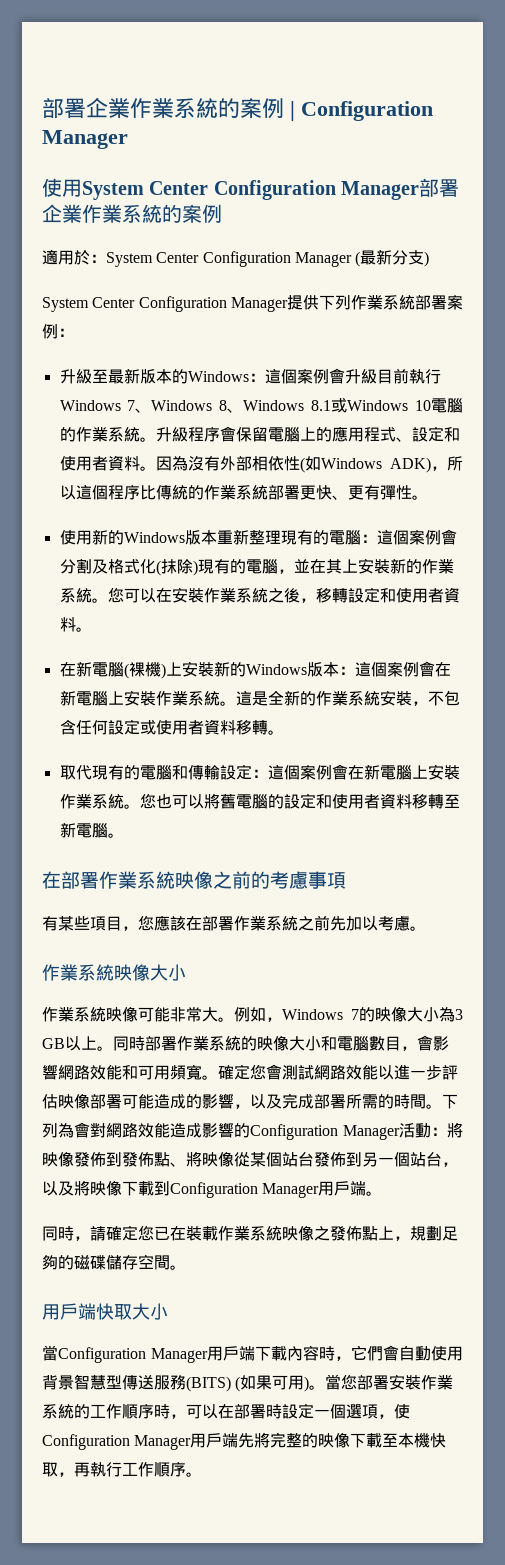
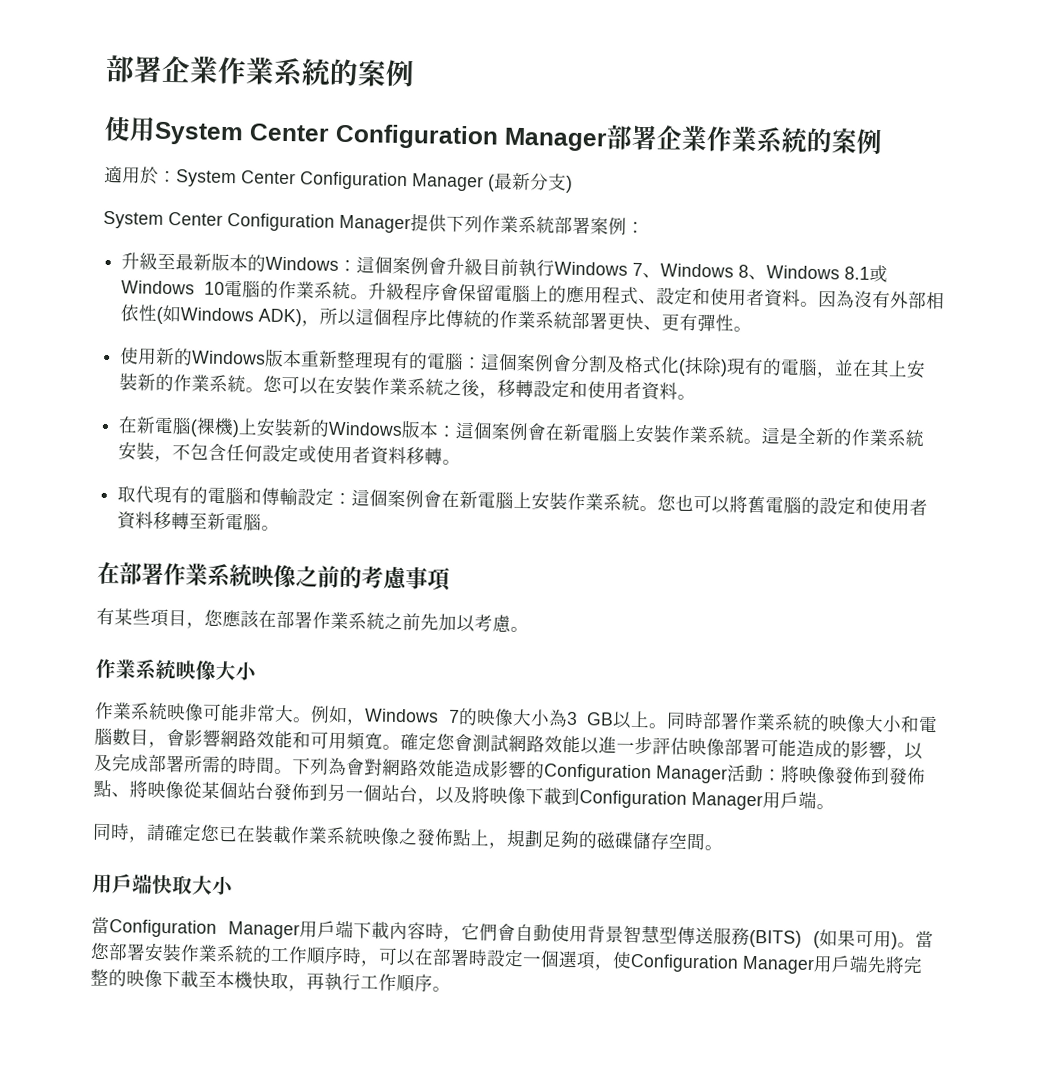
[42,98,433,121] [42,130,128,149] 部署企業作業系統的案例 | Configuration Manager -> [105,54,415,88] 部署企業作業系統的案例

